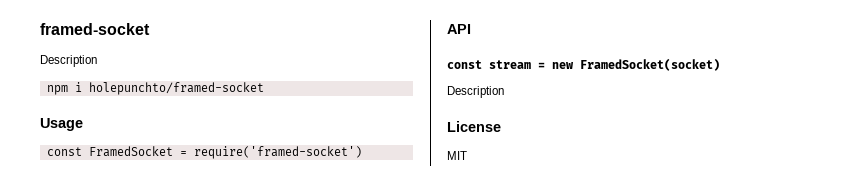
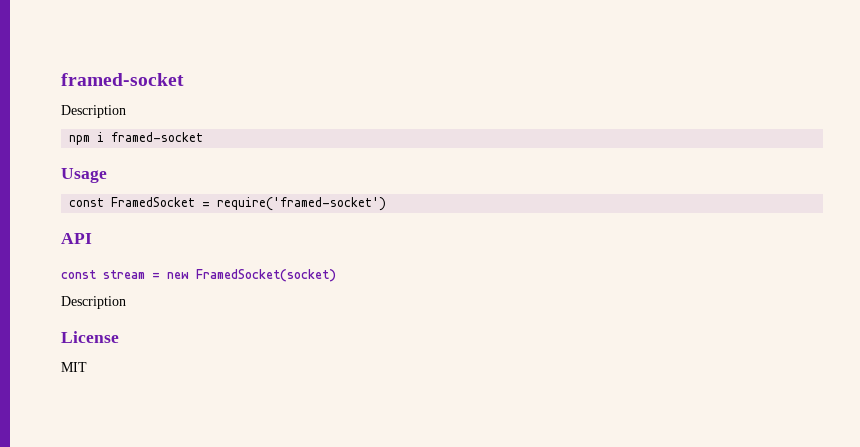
[88,82,264,95] holepunchto/framed-socket -> [111,132,204,142] framed-socket

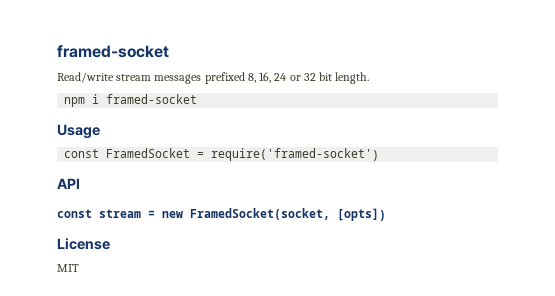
[61,73,184,86] [61,105,126,118] framed-socket // Description -> [57,45,169,58] [57,72,370,84] framed-socket // Read/write stream messages prefixed 8, 16, 24 or 32 bit length.
[196,269,336,282] [61,296,126,309] FramedSocket(socket) // Description -> [190,208,386,221] FramedSocket(socket, [opts])

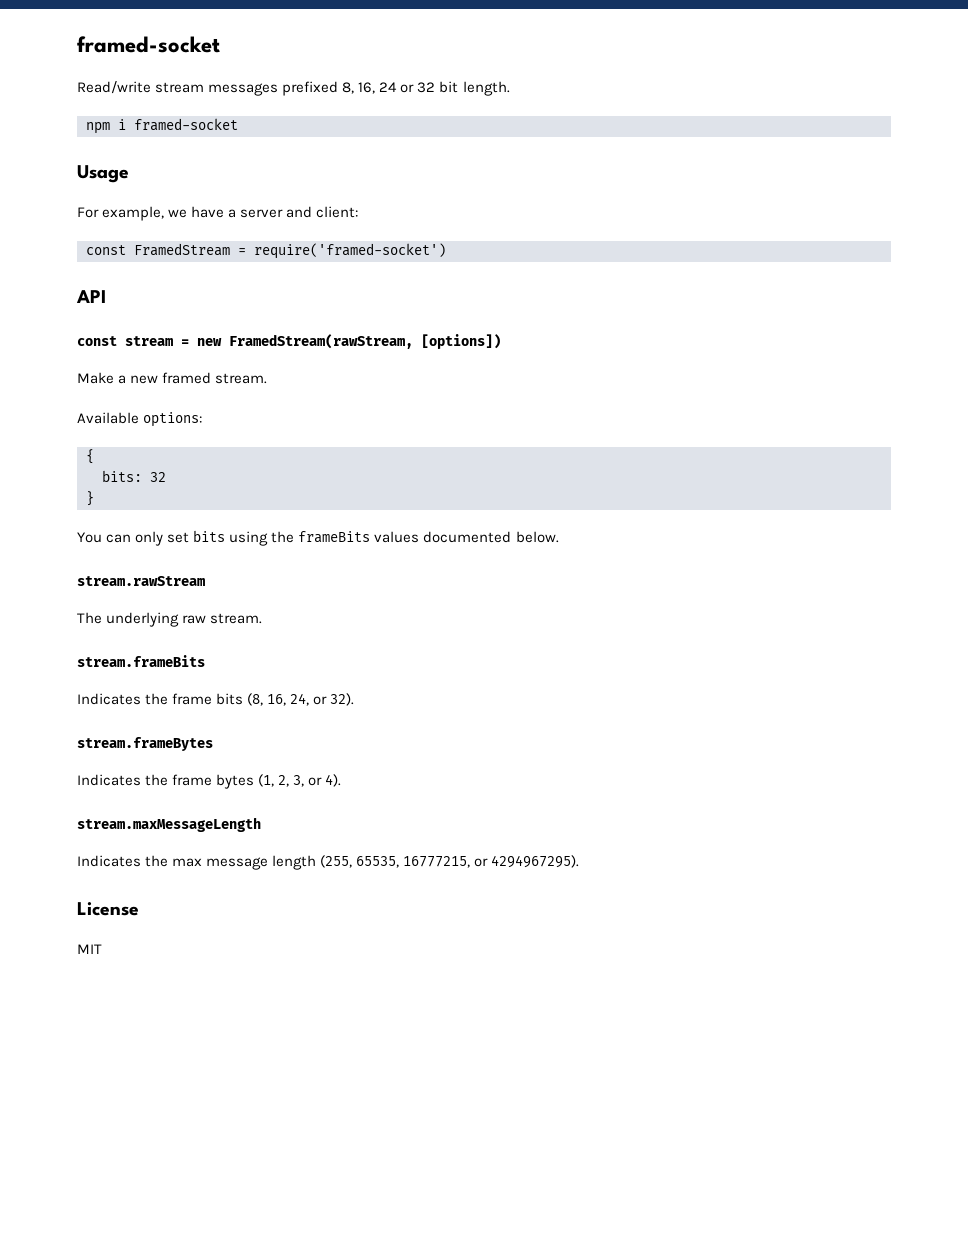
[64,148,191,158] // const FramedSocket -> [77,206,359,221] [86,243,230,256] // For example, we have a server and client: // const FramedStream
[190,208,386,221] FramedSocket(socket, [opts]) -> [229,334,501,349] [77,372,268,384] [77,412,203,427] [86,449,94,464] [102,470,166,482] [86,491,94,506] [77,530,559,546] [77,576,205,586] [77,612,263,627] [77,655,205,667] [77,693,355,706] [77,737,213,751] [77,774,342,789] [77,817,261,832] [77,855,580,870] FramedStream(rawStream, [options]) // Make a new framed stream. // Available options: // { // bits: 32 // } // You can only set bits using the frameBits values documented below. // stream.rawStream // The underlying raw stream. // stream.frameBits // Indicates the frame bits (8, 16, 24, or 32). // stream.frameBytes // Indicates the frame bytes (1, 2, 3, or 4). // stream.maxMessageLength // Indicates the max message length (255, 65535, 16777215, or 4294967295).

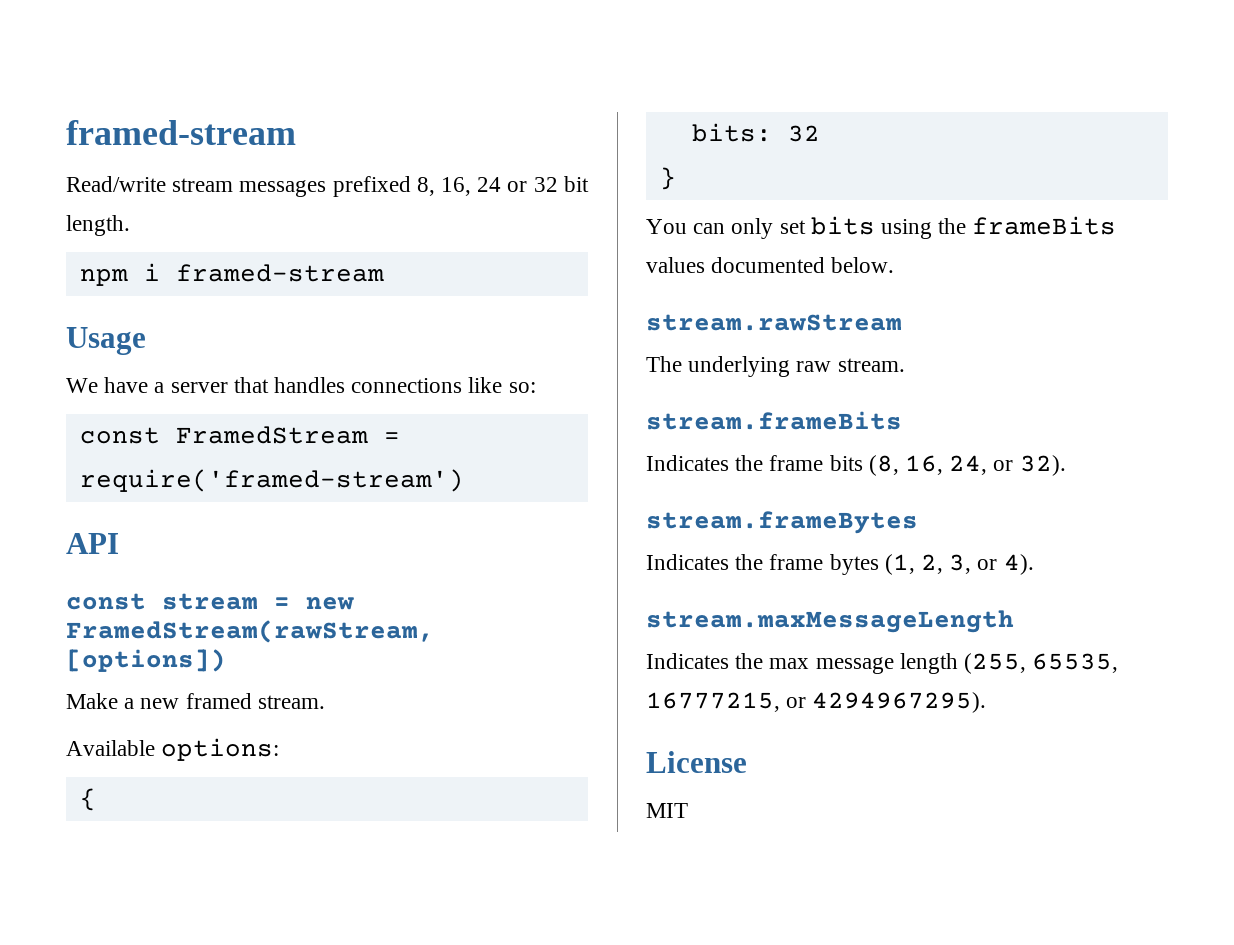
[77,36,220,53] framed-socket -> [66,120,296,145] framed-stream
[134,118,238,131] framed-socket -> [175,264,384,282] framed-stream
[77,206,359,221] For example, we have a server and client: -> [66,377,536,393] We have a server that handles connections like so:
[254,243,446,259] require('framed-socket') -> [79,469,464,492] require('framed-stream')

